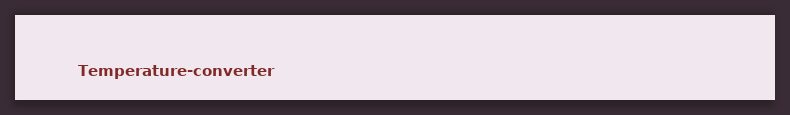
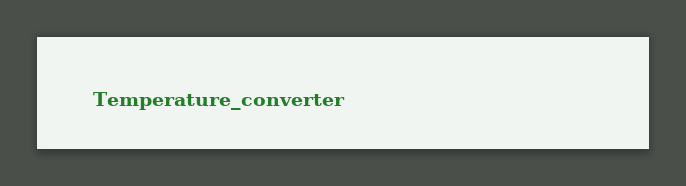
[78,65,275,79] Temperature-converter -> [93,92,345,110] Temperature_converter

